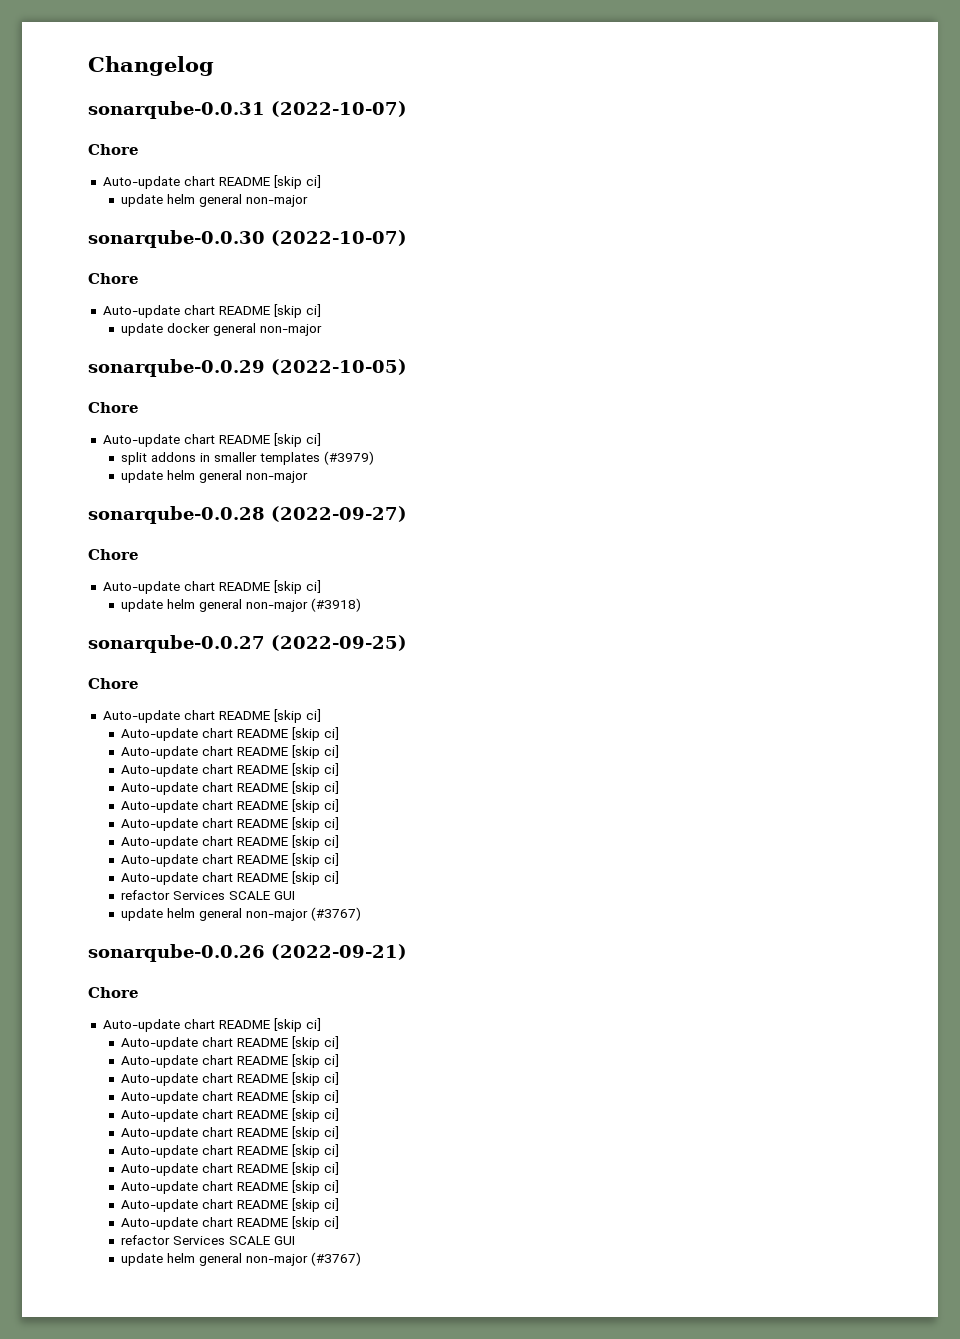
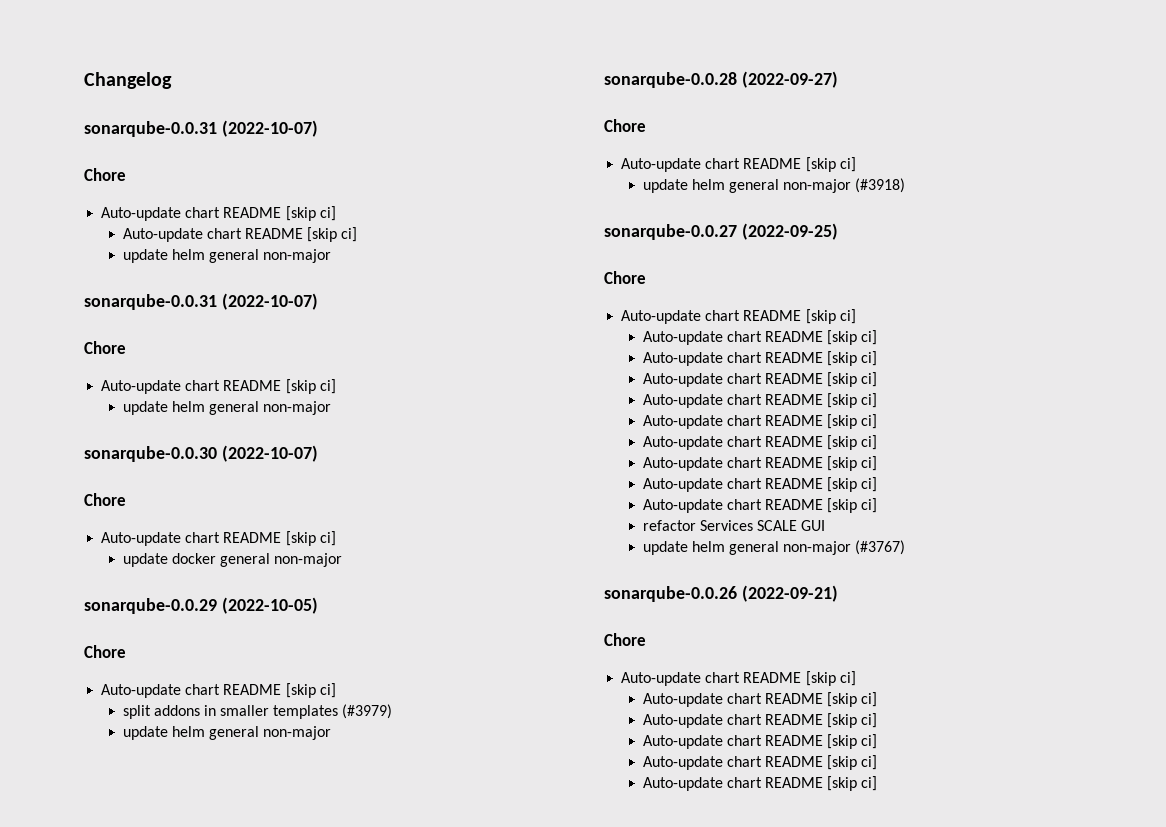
(321, 181) none -> [122,227,358,242] [122,249,332,263] [84,293,318,310] [84,341,126,354] [101,379,336,394] // Auto-update chart README [skip ci] // update helm general non-major // sonarqube-0.0.31 (2022-10-07) // Chore // Auto-update chart README [skip ci]
[121,1126,340,1140] [121,1144,340,1158] [121,1162,340,1176] [121,1180,340,1194] [121,1198,340,1212] [121,1216,340,1230] [121,1235,296,1245] [121,1252,362,1266] // Auto-update chart README [skip ci] // Auto-update chart README [skip ci] // Auto-update chart README [skip ci] // Auto-update chart README [skip ci] // Auto-update chart README [skip ci] // Auto-update chart README [skip ci] // refactor Services SCALE GUI // update helm general non-major (#3767) -> (878, 783) none

